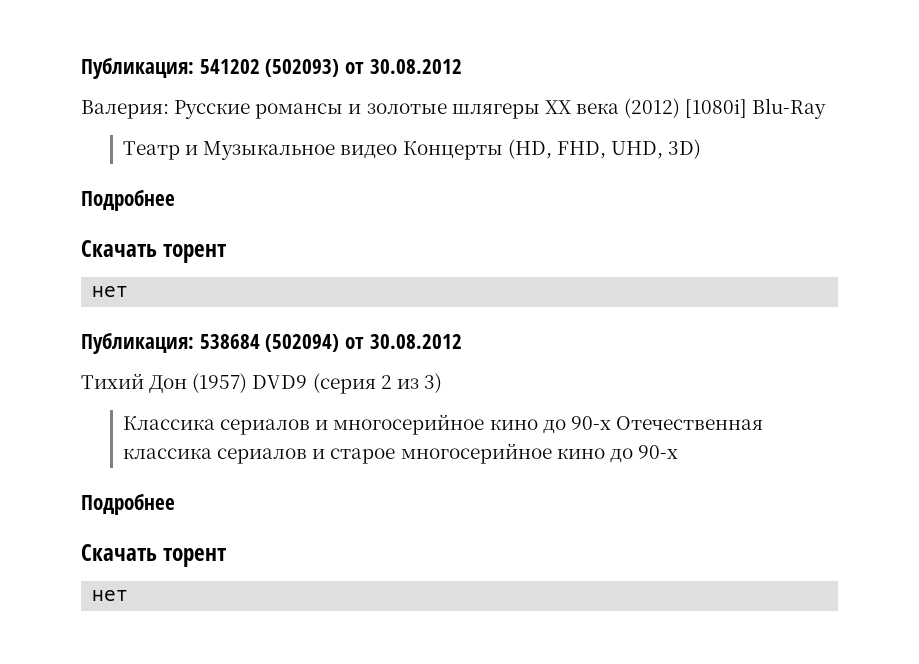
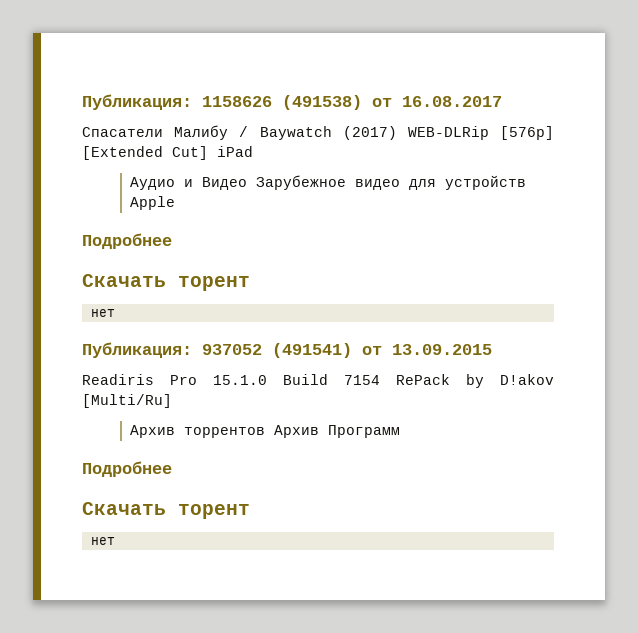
[81,58,462,79] [81,98,827,119] [123,139,702,160] Публикация: 541202 (502093) от 30.08.2012 // Валерия: Русские романсы и золотые шлягеры XX века (2012) [1080i] Blu-Ray // Театр и Музыкальное видео Концерты (HD, FHD, UHD, 3D) -> [82,94,502,110] [82,125,554,140] [82,146,253,160] [130,175,527,190] [130,196,176,210] Публикация: 1158626 (491538) от 16.08.2017 // Спасатели Малибу / Baywatch (2017) WEB-DLRip [576p] [Extended Cut] iPad // Аудио и Видео Зарубежное видео для устройств Apple
[199,334,462,352] [81,373,442,394] [123,414,763,435] [123,443,678,464] 538684 (502094) от 30.08.2012 // Тихий Дон (1957) DVD9 (серия 2 из 3) // Классика сериалов и многосерийное кино до 90-х Отечественная классика сериалов и старое многосерийное кино до 90-х -> [202,343,492,358] [82,374,554,388] [82,394,172,408] [130,425,401,438] 937052 (491541) от 13.09.2015 // Readiris Pro 15.1.0 Build 7154 RePack by D!akov [Multi/Ru] // Архив торрентов Архив Программ

